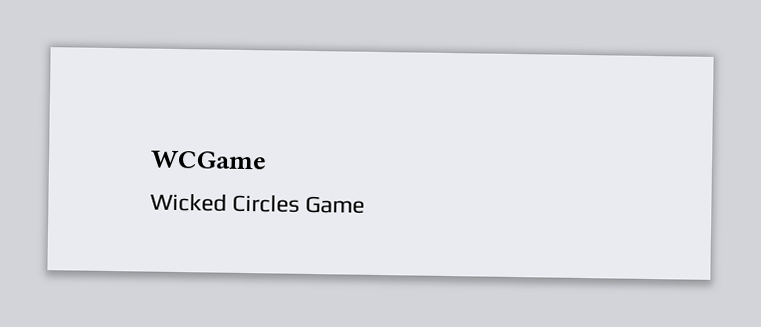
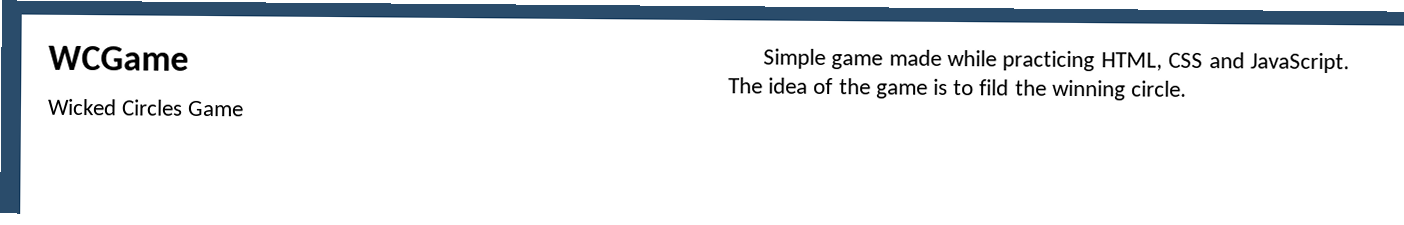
(366, 204) none -> [762,48,1350,74] [728,77,1188,101] // Simple game made while practicing HTML, CSS and JavaScript. The idea of the game is to fild the winning circle.

